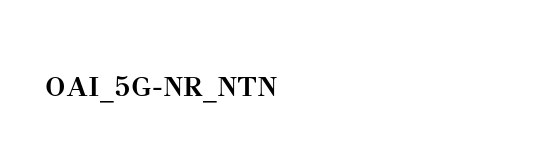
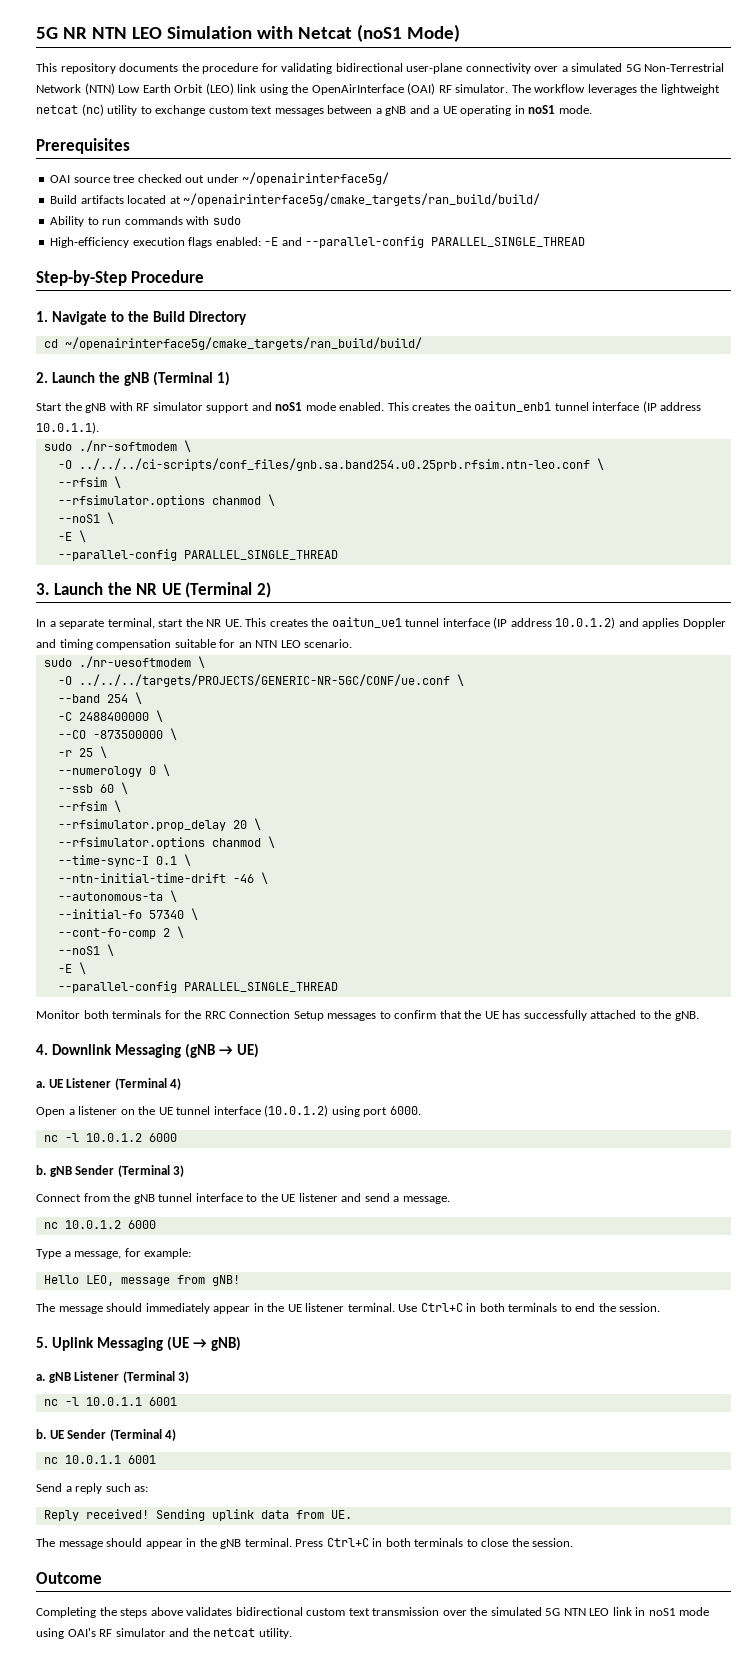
[45,76,277,103] OAI_5G-NR_NTN -> [36,24,460,42] [36,63,725,74] [36,83,720,95] [36,104,592,116] [36,138,130,154] [50,172,390,185] [50,193,541,206] [50,216,241,227] [50,236,586,248] [36,270,205,286] [36,311,247,325] [43,337,422,350] [36,371,230,386] [36,401,702,413] [36,422,99,434] [43,440,191,452] [57,458,604,471] [57,476,121,488] [57,494,275,507] [57,512,114,524] [57,530,86,542] [57,549,338,561] [36,582,271,598] [36,617,726,629] [36,639,353,650] [43,656,205,668] [57,674,464,687] [57,692,142,704] [57,710,163,722] [57,728,177,740] [57,746,107,758] [57,764,170,777] [57,782,128,794] [57,800,121,812] [57,818,261,831] [57,836,275,849] [57,854,191,867] [57,872,268,884] [57,890,177,902] [57,908,198,920] [57,926,184,939] [57,944,114,956] [57,962,86,974] [57,981,338,993] [36,1010,699,1021] [36,1043,259,1058] [36,1078,182,1090] [36,1105,421,1117] [43,1133,177,1142] [36,1165,185,1177] [36,1193,450,1204] [43,1220,156,1229] [36,1248,192,1259] [43,1275,240,1286] [36,1303,661,1314] [36,1336,241,1351] [36,1371,190,1383] [43,1397,177,1406] [36,1429,177,1441] [43,1455,156,1464] [36,1483,149,1494] [43,1509,352,1521] [36,1538,574,1549] [36,1572,102,1584] [36,1607,710,1618] [36,1628,292,1639] 5G NR NTN LEO Simulation with Netcat (noS1 Mode) // This repository documents the procedure for validating bidirectional user-plane connectivity over a simulated 5G Non-Terrestrial Network (NTN) Low Earth Orbit (LEO) link using the OpenAirInterface (OAI) RF simulator. The workflow leverages the lightweight netcat (nc) utility to exchange custom text messages between a gNB and a UE operating in noS1 mode. // Prerequisites // OAI source tree checked out under ~/openairinterface5g/ // Build artifacts located at ~/openairinterface5g/cmake_targets/ran_build/build/ // Ability to run commands with sudo // High-efficiency execution flags enabled: -E and --parallel-config PARALLEL_SINGLE_THREAD // Step-by-Step Procedure // 1. Navigate to the Build Directory // cd ~/openairinterface5g/cmake_targets/ran_build/build/ // 2. Launch the gNB (Terminal 1) // Start the gNB with RF simulator support and noS1 mode enabled. This creates the oaitun_enb1 tunnel interface (IP address 10.0.1.1). // sudo ./nr-softmodem \ // -O ../../../ci-scripts/conf_files/gnb.sa.band254.u0.25prb.rfsim.ntn-leo.conf \ // --rfsim \ // --rfsimulator.options chanmod \ // --noS1 \ // -E \ // --parallel-config PARALLEL_SINGLE_THREAD // 3. Launch the NR UE (Terminal 2) // In a separate terminal, start the NR UE. This creates the oaitun_ue1 tunnel interface (IP address 10.0.1.2) and applies Doppler and timing compensation suitable for an NTN LEO scenario. // sudo ./nr-uesoftmodem \ // -O ../../../targets/PROJECTS/GENERIC-NR-5GC/CONF/ue.conf \ // --band 254 \ // -C 2488400000 \ // --CO -873500000 \ // -r 25 \ // --numerology 0 \ // --ssb 60 \ // --rfsim \ // --rfsimulator.prop_delay 20 \ // --rfsimulator.options chanmod \ // --time-sync-I 0.1 \ // --ntn-initial-time-drift -46 \ // --autonomous-ta \ // --initial-fo 57340 \ // --cont-fo-comp 2 \ // --noS1 \ // -E \ // --parallel-config PARALLEL_SINGLE_THREAD // Monitor both terminals for the RRC Connection Setup messages to confirm that the UE has successfully attached to the gNB. // 4. Downlink Messaging (gNB → UE) // a. UE Listener (Terminal 4) // Open a listener on the UE tunnel interface (10.0.1.2) using port 6000. // nc -l 10.0.1.2 6000 // b. gNB Sender (Terminal 3) // Connect from the gNB tunnel interface to the UE listener and send a message. // nc 10.0.1.2 6000 // Type a message, for example: // Hello LEO, message from gNB! // The message should immediately appear in the UE listener terminal. Use Ctrl+C in both terminals to end the session. // 5. Uplink Messaging (UE → gNB) // a. gNB Listener (Terminal 3) // nc -l 10.0.1.1 6001 // b. UE Sender (Terminal 4) // nc 10.0.1.1 6001 // Send a reply such as: // Reply received! Sending uplink data from UE. // The message should appear in the gNB terminal. Press Ctrl+C in both terminals to close the session. // Outcome // Completing the steps above validates bidirectional custom text transmission over the simulated 5G NTN LEO link in noS1 mode using OAI's RF simulator and the netcat utility.

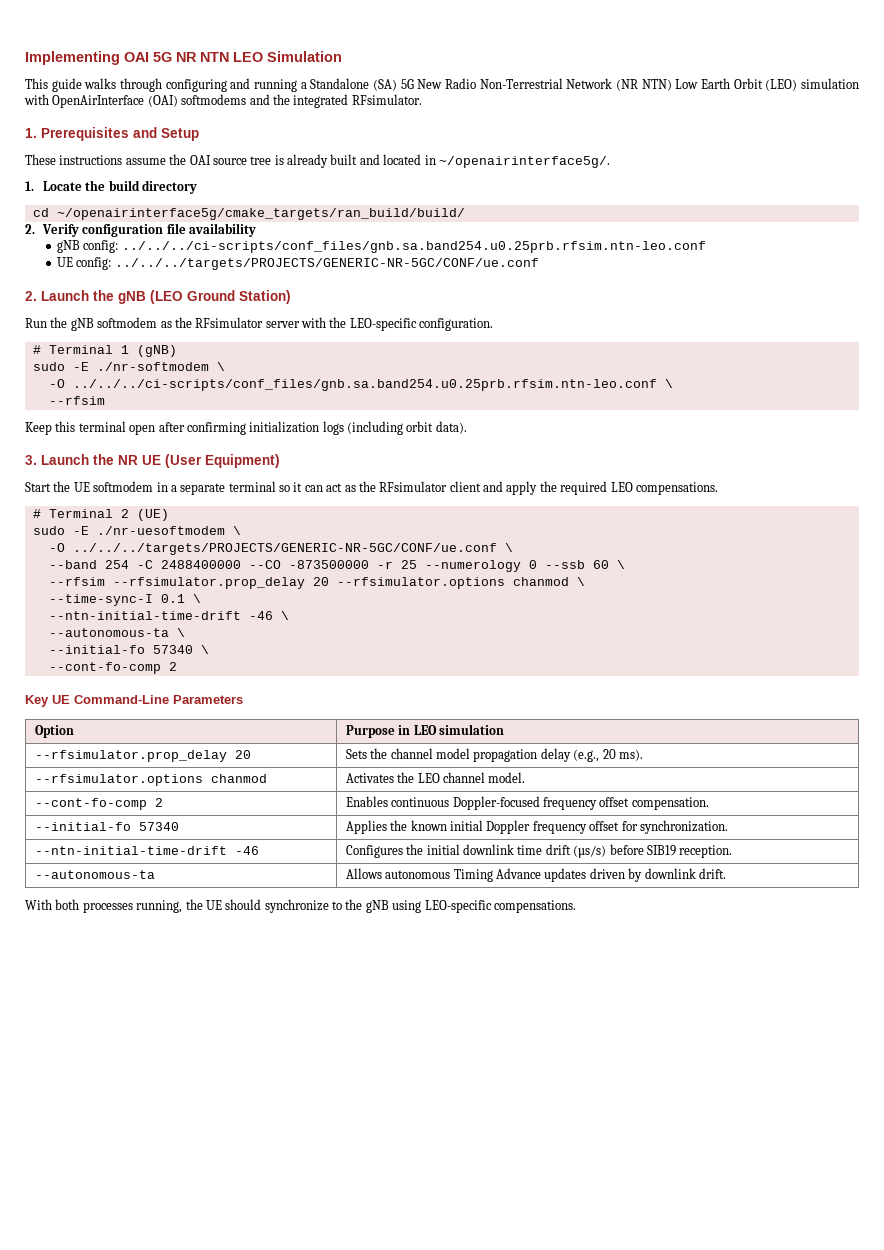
(36, 33) none -> [25,51,149,65] Implementing OAI
[256,24,460,42] [36,63,725,74] [36,83,720,95] [36,104,592,116] [36,138,130,154] [50,172,390,185] [50,193,541,206] [50,216,241,227] [50,236,586,248] [36,270,205,286] [36,311,247,325] [43,337,422,350] [36,371,230,386] [36,401,702,413] [36,422,99,434] [43,442,72,451] with Netcat (noS1 Mode) // This repository documents the procedure for validating bidirectional user-plane connectivity over a simulated 5G Non-Terrestrial Network (NTN) Low Earth Orbit (LEO) link using the OpenAirInterface (OAI) RF simulator. The workflow leverages the lightweight netcat (nc) utility to exchange custom text messages between a gNB and a UE operating in noS1 mode. // Prerequisites // OAI source tree checked out under ~/openairinterface5g/ // Build artifacts located at ~/openairinterface5g/cmake_targets/ran_build/build/ // Ability to run commands with sudo // High-efficiency execution flags enabled: -E and --parallel-config PARALLEL_SINGLE_THREAD // Step-by-Step Procedure // 1. Navigate to the Build Directory // cd ~/openairinterface5g/cmake_targets/ran_build/build/ // 2. Launch the gNB (Terminal 1) // Start the gNB with RF simulator support and noS1 mode enabled. This creates the oaitun_enb1 tunnel interface (IP address 10.0.1.1). // sudo -> [25,78,859,92] [24,94,422,108] [25,127,199,141] [25,154,610,168] [25,180,198,194] [32,208,465,220] [25,223,257,237] [56,240,706,253] [56,257,539,270] [25,290,291,304] [25,317,494,331] [32,345,177,357] [32,362,89,371] // This guide walks through configuring and running a Standalone (SA) 5G New Radio Non-Terrestrial Network (NR NTN) Low Earth Orbit (LEO) simulation with OpenAirInterface (OAI) softmodems and the integrated RFsimulator. // 1. Prerequisites and Setup // These instructions assume the OAI source tree is already built and located in ~/openairinterface5g/. // 1. Locate the build directory // cd ~/openairinterface5g/cmake_targets/ran_build/build/ // 2. Verify configuration file availability // gNB config: ../../../ci-scripts/conf_files/gnb.sa.band254.u0.25prb.rfsim.ntn-leo.conf // UE config: ../../../targets/PROJECTS/GENERIC-NR-5GC/CONF/ue.conf // 2. Launch the gNB (LEO Ground Station) // Run the gNB softmodem as the RFsimulator server with the LEO-specific configuration. // # Terminal 1 (gNB) // sudo -E
[113,476,121,488] [57,494,275,507] [57,512,114,524] [57,530,86,542] [57,549,338,561] \ // --rfsimulator.options chanmod \ // --noS1 \ // -E \ // --parallel-config PARALLEL_SINGLE_THREAD -> [25,421,467,435] // Keep this terminal open after confirming initialization logs (including orbit data).
[185,582,271,598] [36,617,726,629] [36,639,353,650] [43,658,72,667] (Terminal 2) // In a separate terminal, start the NR UE. This creates the oaitun_ue1 tunnel interface (IP address 10.0.1.2) and applies Doppler and timing compensation suitable for an NTN LEO scenario. // sudo -> [165,454,280,468] [25,481,718,495] [32,509,169,521] [32,526,89,535] (User Equipment) // Start the UE softmodem in a separate terminal so it can act as the RFsimulator client and apply the required LEO compensations. // # Terminal 2 (UE) // sudo -E
[134,692,142,704] \ // -> (129, 564) none
[155,710,163,722] \ // -> (241, 564) none
[169,728,177,740] \ // -> (369, 564) none
[99,746,107,758] \ // -> (417, 564) none
[162,764,170,776] \ // -> (537, 564) none
[113,800,121,812] [57,818,261,831] \ // --rfsimulator.prop_delay 20 \ // -> [112,577,329,589] --rfsimulator.prop_delay 20
[176,926,184,938] [57,944,114,956] [57,962,86,974] [57,981,338,993] [36,1010,699,1021] [36,1043,259,1058] [36,1078,182,1090] [36,1105,421,1117] [43,1133,177,1142] [36,1165,185,1177] [36,1193,450,1204] [43,1220,156,1229] [36,1248,192,1259] [43,1275,240,1286] [36,1303,661,1314] [36,1336,241,1351] [36,1371,190,1383] [43,1397,177,1406] [36,1429,177,1441] [43,1455,156,1464] [36,1483,149,1494] [43,1509,352,1521] [36,1538,574,1549] [36,1572,102,1584] [36,1607,710,1618] [36,1628,292,1639] \ // --noS1 \ // -E \ // --parallel-config PARALLEL_SINGLE_THREAD // Monitor both terminals for the RRC Connection Setup messages to confirm that the UE has successfully attached to the gNB. // 4. Downlink Messaging (gNB → UE) // a. UE Listener (Terminal 4) // Open a listener on the UE tunnel interface (10.0.1.2) using port 6000. // nc -l 10.0.1.2 6000 // b. gNB Sender (Terminal 3) // Connect from the gNB tunnel interface to the UE listener and send a message. // nc 10.0.1.2 6000 // Type a message, for example: // Hello LEO, message from gNB! // The message should immediately appear in the UE listener terminal. Use Ctrl+C in both terminals to end the session. // 5. Uplink Messaging (UE → gNB) // a. gNB Listener (Terminal 3) // nc -l 10.0.1.1 6001 // b. UE Sender (Terminal 4) // nc 10.0.1.1 6001 // Send a reply such as: // Reply received! Sending uplink data from UE. // The message should appear in the gNB terminal. Press Ctrl+C in both terminals to close the session. // Outcome // Completing the steps above validates bidirectional custom text transmission over the simulated 5G NTN LEO link in noS1 mode using OAI's RF simulator and the netcat utility. -> [25,695,243,707] [34,725,74,738] [345,724,505,738] [34,750,251,762] [345,748,643,762] [34,774,267,786] [345,772,526,783] [34,798,163,810] [345,796,709,810] [34,822,179,831] [345,820,728,834] [34,846,259,855] [345,844,733,858] [34,870,155,879] [345,868,726,882] [25,899,576,913] // Key UE Command-Line Parameters // Option | Purpose in LEO simulation // --rfsimulator.prop_delay 20 | Sets the channel model propagation delay (e.g., 20 ms). // --rfsimulator.options chanmod | Activates the LEO channel model. // --cont-fo-comp 2 | Enables continuous Doppler-focused frequency offset compensation. // --initial-fo 57340 | Applies the known initial Doppler frequency offset for synchronization. // --ntn-initial-time-drift -46 | Configures the initial downlink time drift (µs/s) before SIB19 reception. // --autonomous-ta | Allows autonomous Timing Advance updates driven by downlink drift. // With both processes running, the UE should synchronize to the gNB using LEO-specific compensations.

